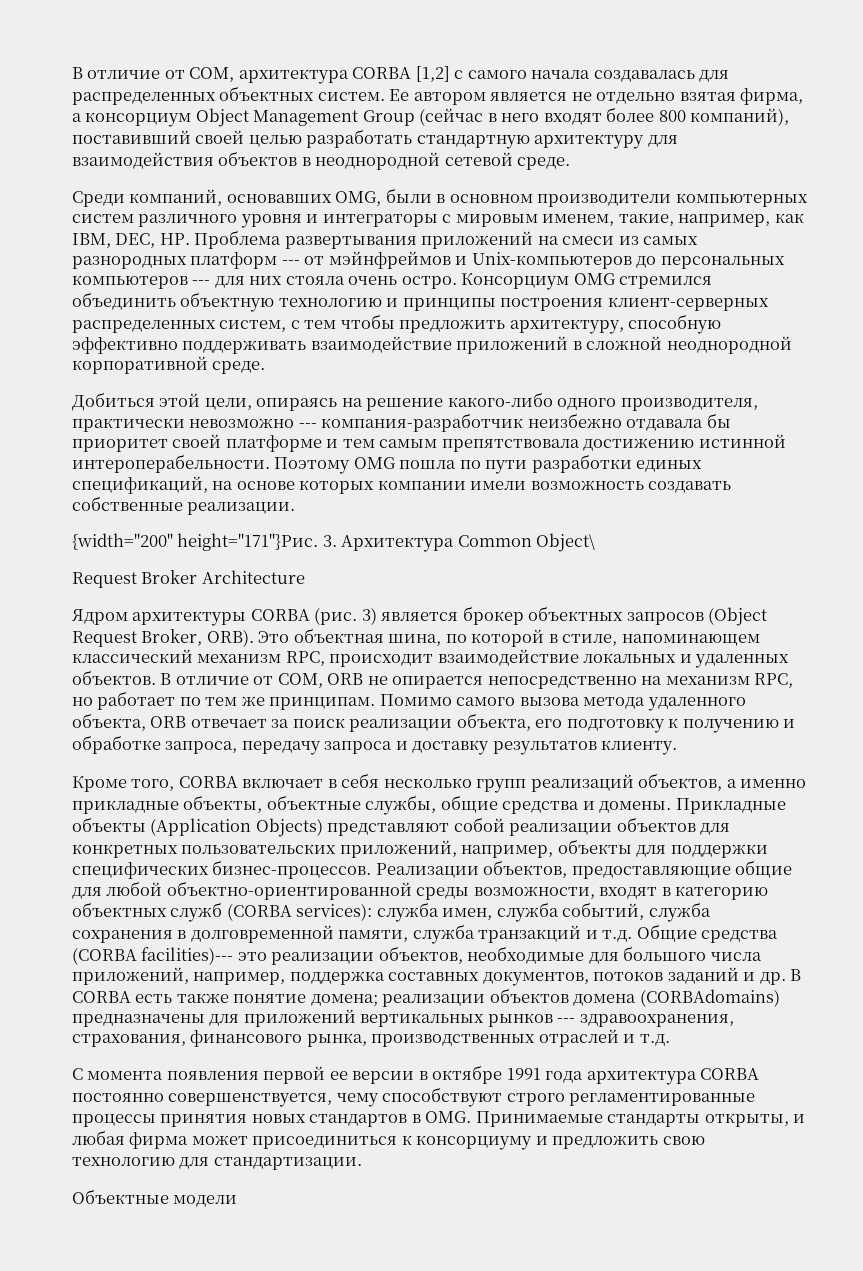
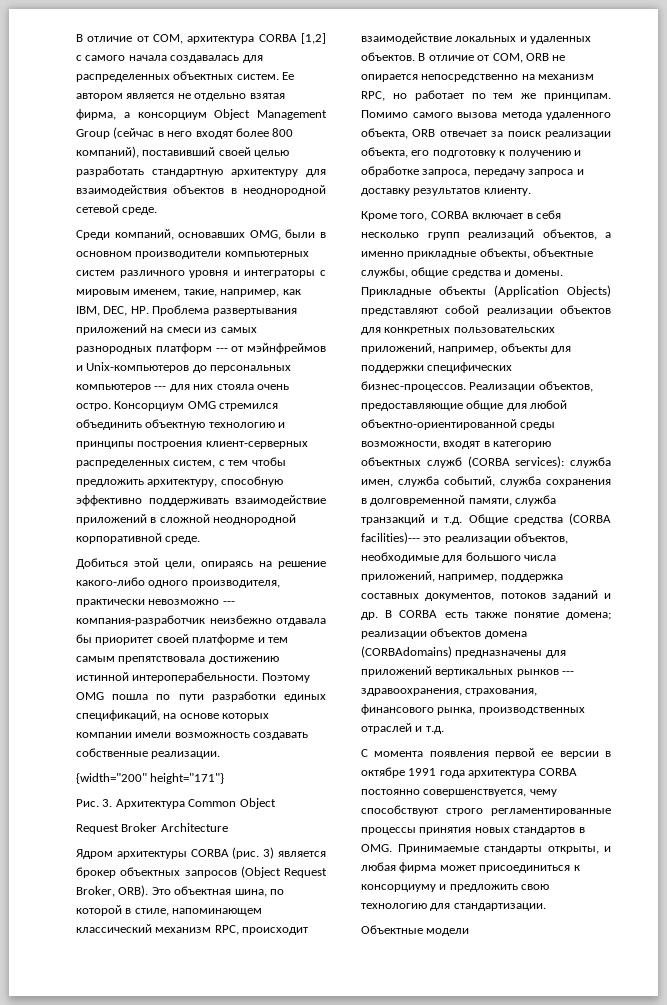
[177,533,319,551] height="171"}Рис. -> [150,773,225,784] [76,799,99,807] height="171"} // Рис.
[536,533,596,552] Object\ -> [239,798,276,809] Object

